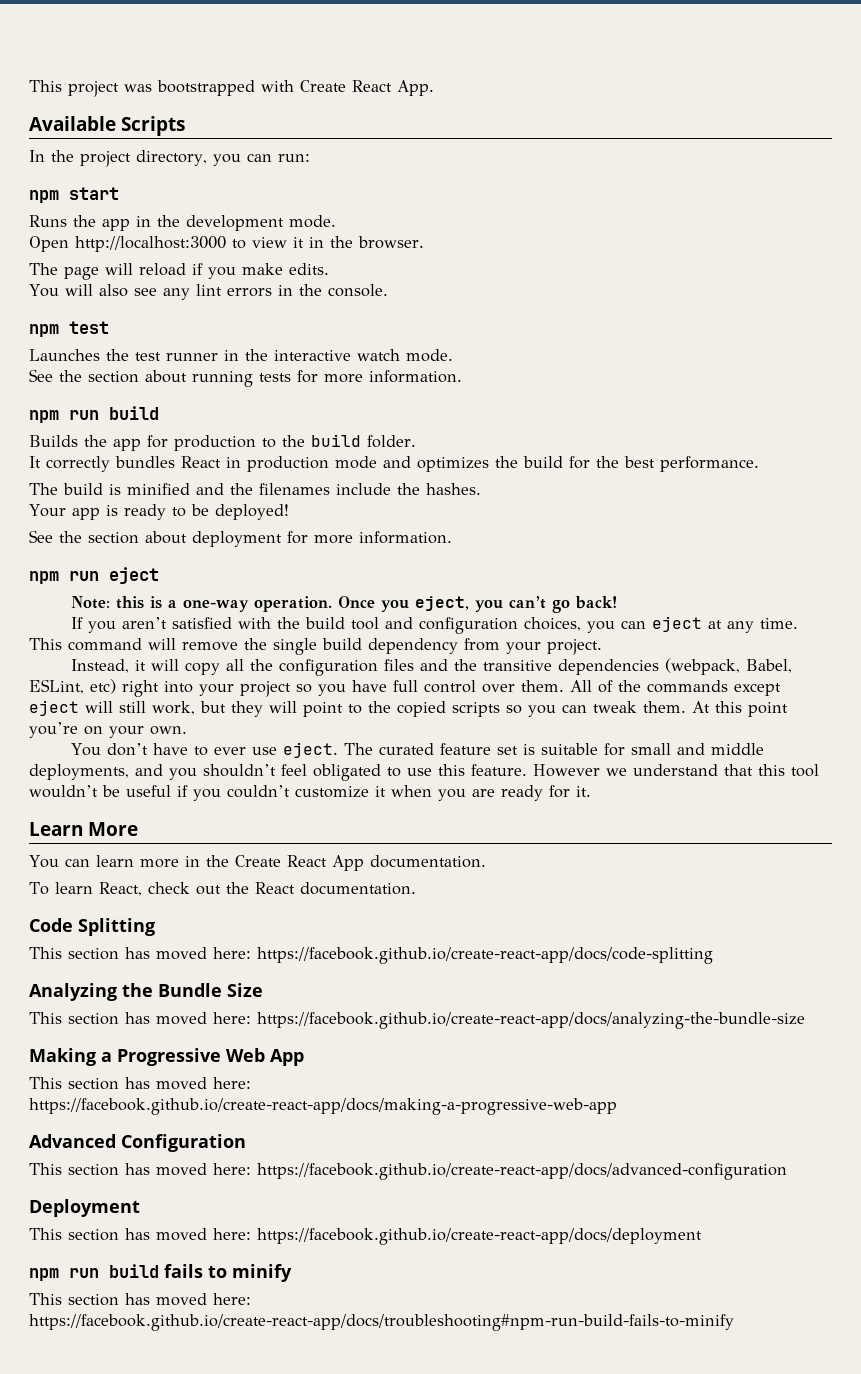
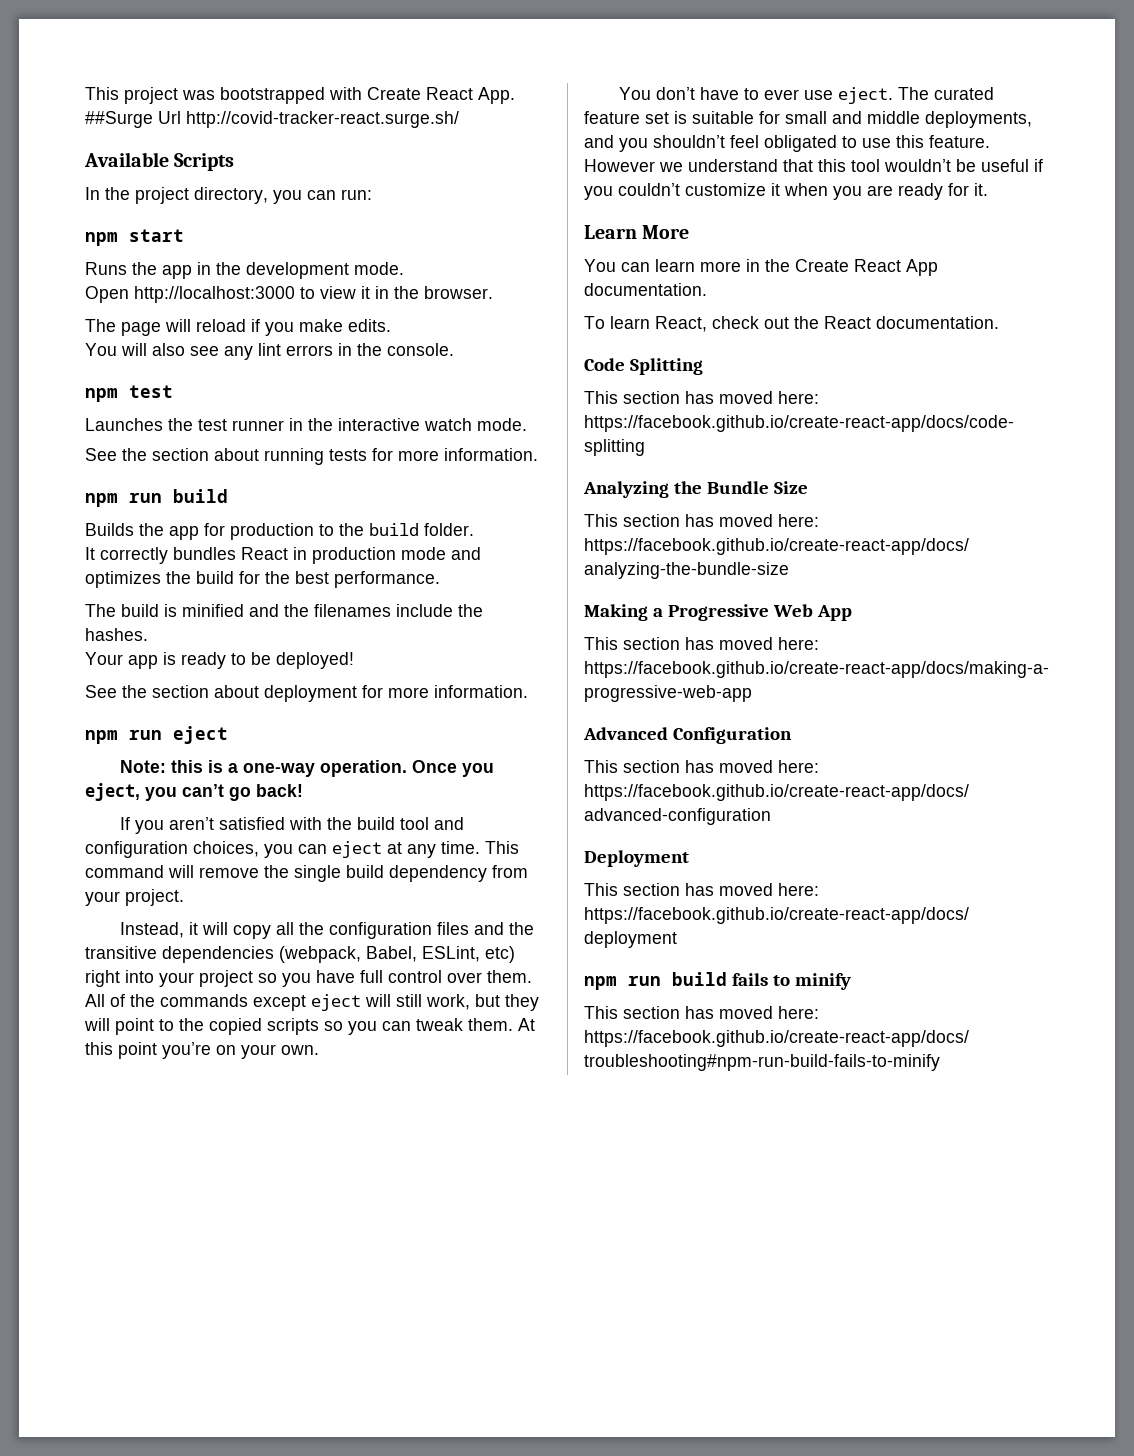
(434, 88) none -> [85,111,459,128] ##Surge Url http://covid-tracker-react.surge.sh/

